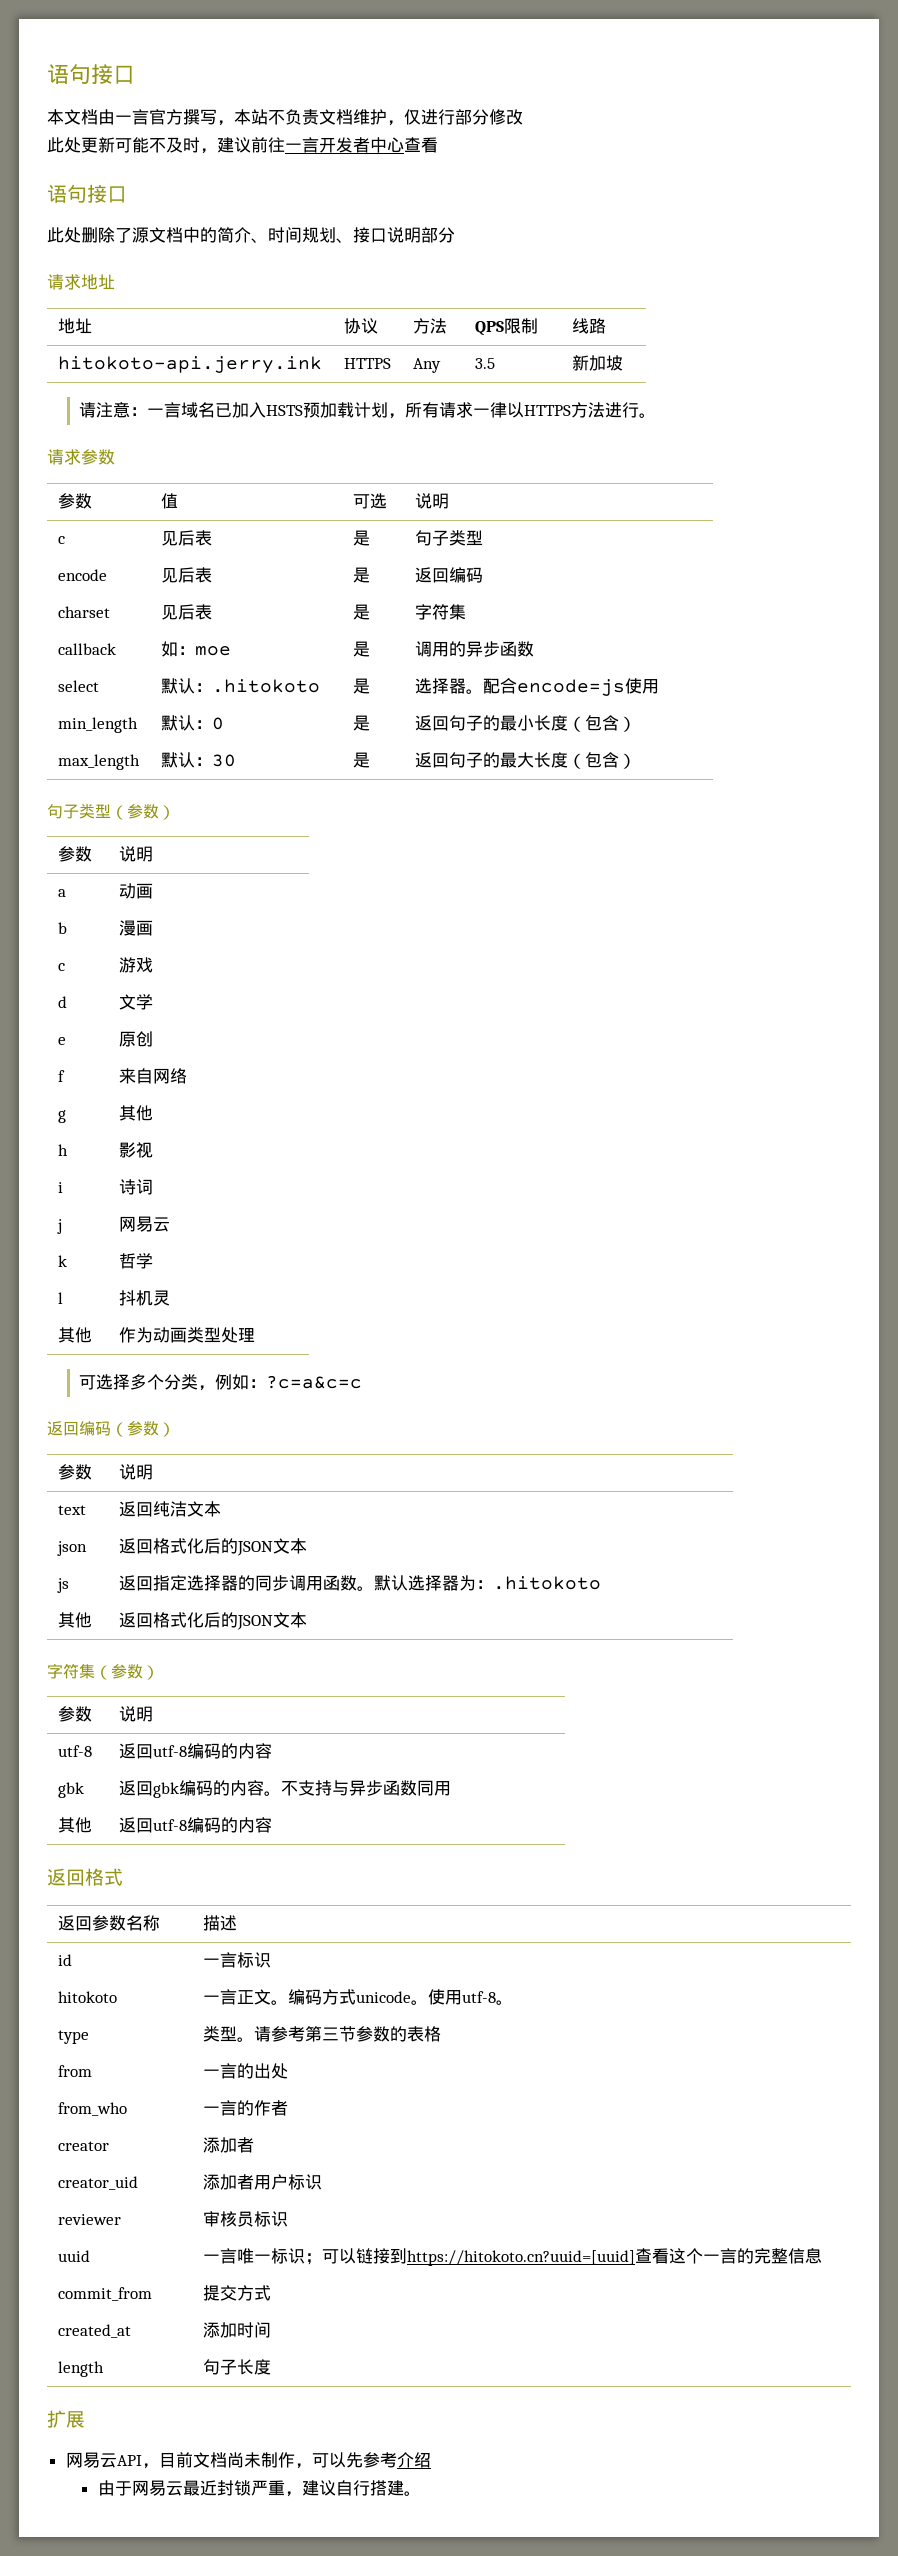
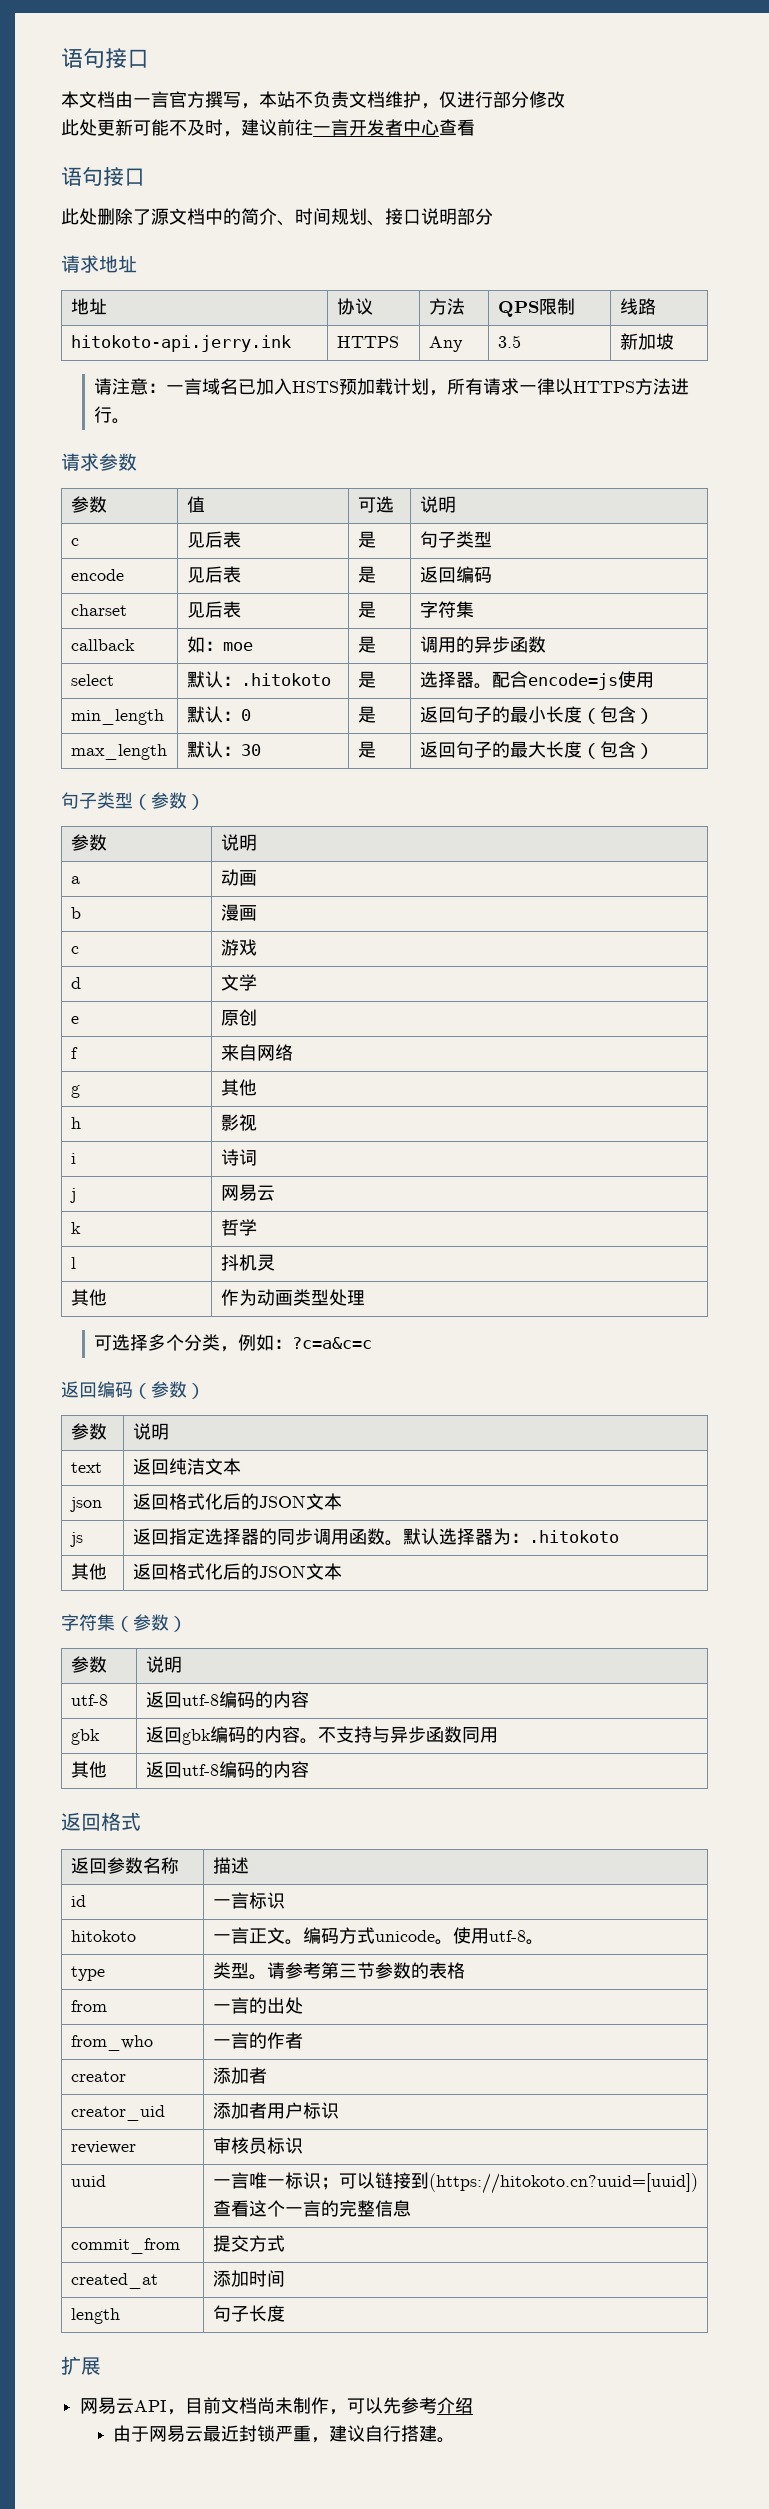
[406,2250,635,2266] https://hitokoto.cn?uuid=[uuid] -> [428,2173,698,2194] (https://hitokoto.cn?uuid=[uuid])

